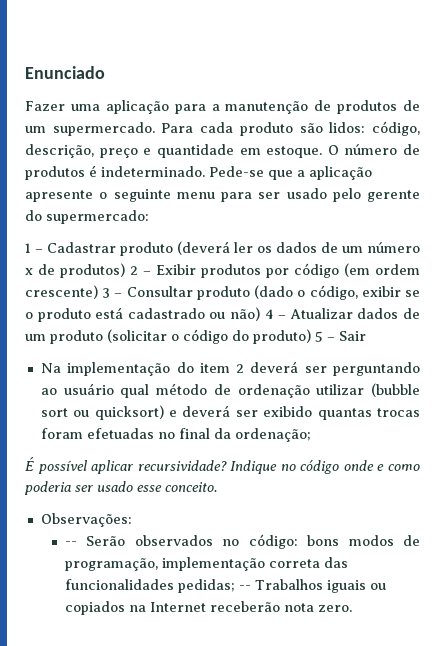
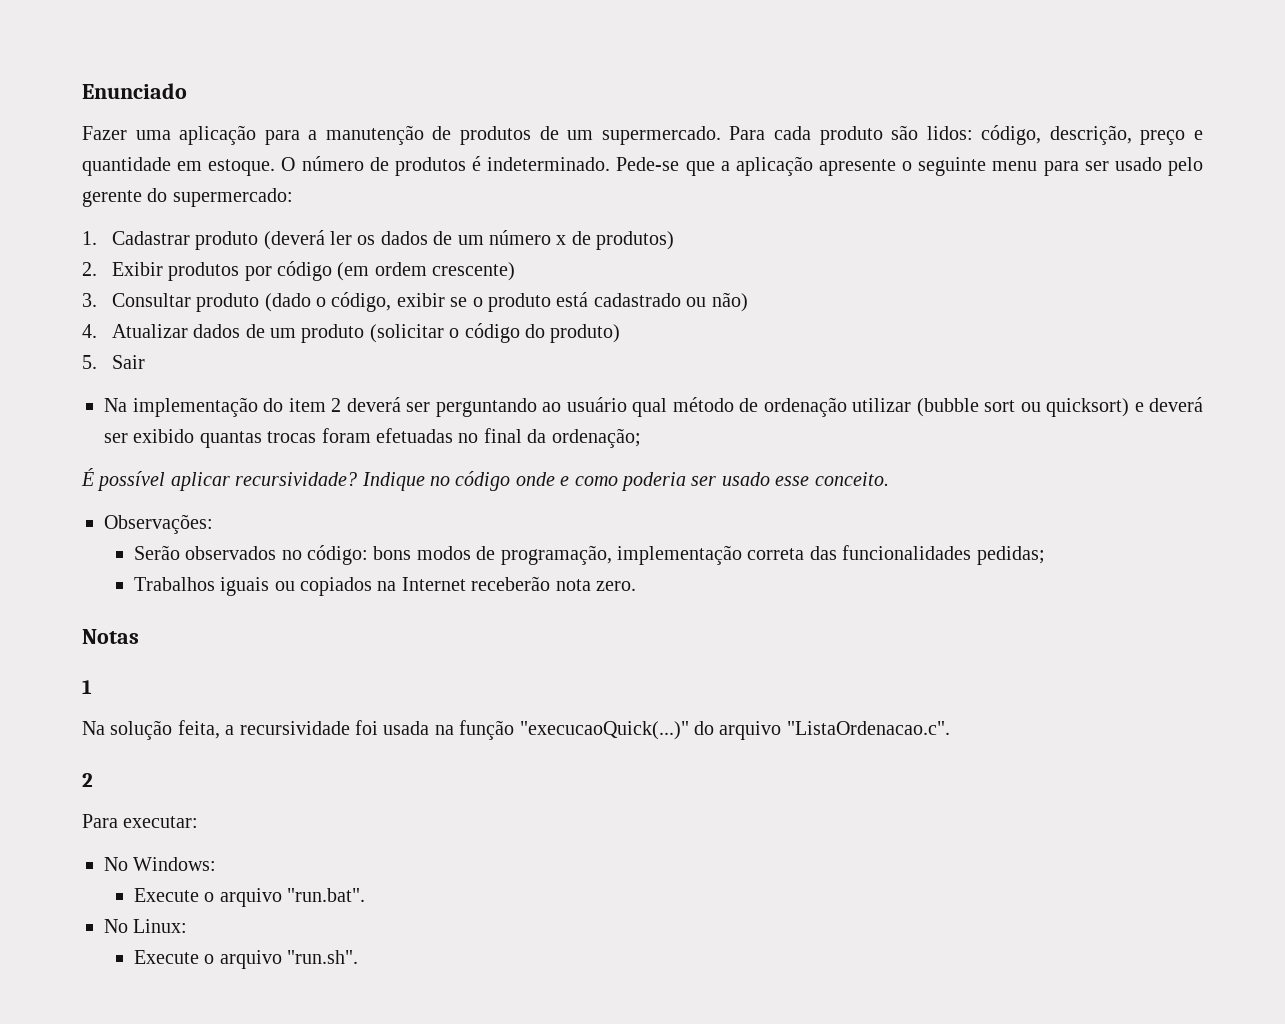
[25,243,43,253] 1 – -> [82,231,97,245] 1.
[130,266,151,275] 2 – -> [82,262,97,276] // 2.
[102,288,123,298] 3 – -> [82,293,97,307] // 3.
[264,309,287,319] 4 – -> [82,324,97,338] // 4.
[315,331,335,342] 5 – -> [82,355,97,369] // 5.
[65,541,78,546] -- -> (213, 524) none
[239,585,252,590] -- -> (1045, 555) //
(353, 608) none -> [82,629,139,644] [82,680,92,694] [82,720,950,740] [82,773,93,787] [82,814,199,828] [104,857,217,871] [133,888,365,907] [104,919,188,933] [133,950,358,969] // Notas // 1 // Na solução feita, a recursividade foi usada na função "execucaoQuick(...)" do arquivo "ListaOrdenacao.c". // 2 // Para executar: // No Windows: // Execute o arquivo "run.bat". // No Linux: // Execute o arquivo "run.sh".

